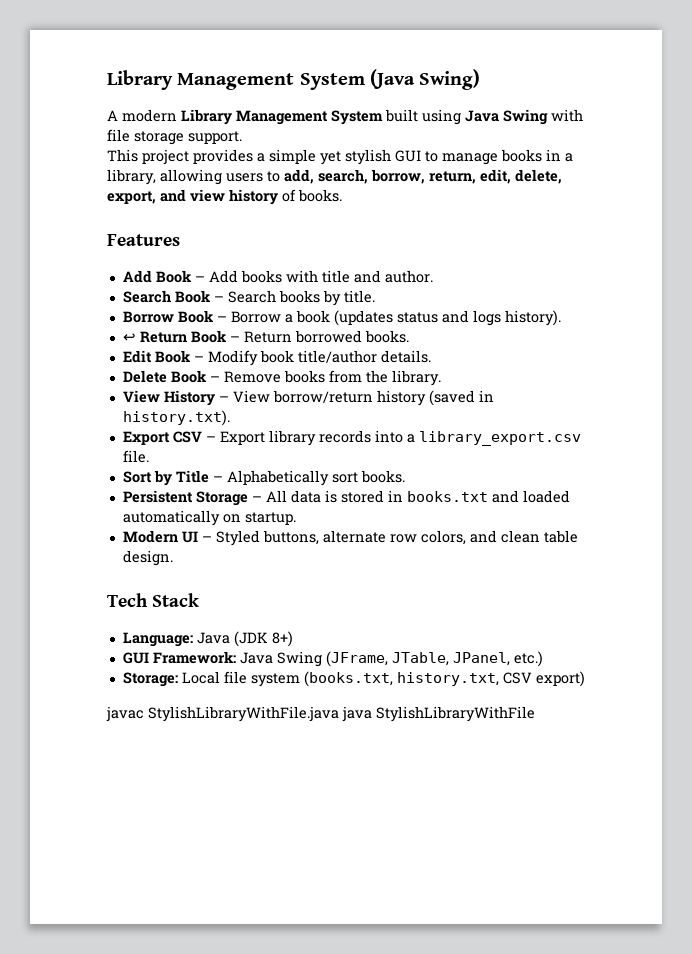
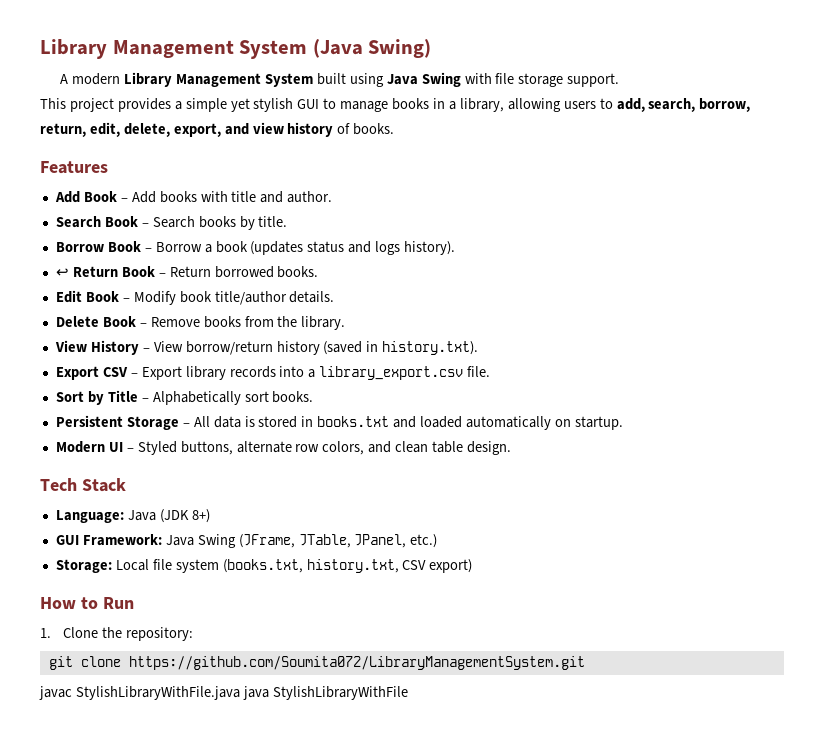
(585, 679) none -> [40,597,134,609] [40,627,193,641] [48,656,585,670] // How to Run // 1. Clone the repository: // git clone https://github.com/Soumita072/LibraryManagementSystem.git

